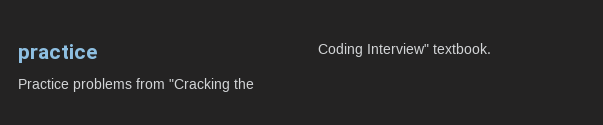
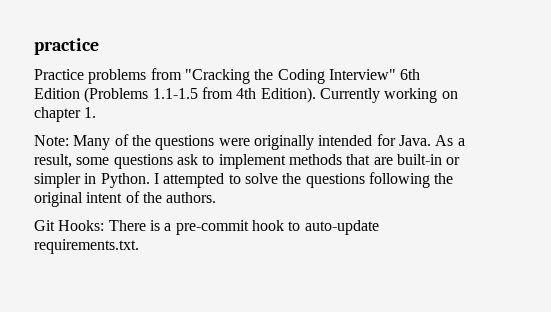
[433,43,491,54] textbook. -> [400,69,421,80] [34,87,458,103] [34,107,97,122] [34,134,465,150] [34,154,461,169] [34,172,454,188] [34,191,217,207] [34,220,379,235] [34,239,139,254] 6th Edition (Problems 1.1-1.5 from 4th Edition). Currently working on chapter 1. // Note: Many of the questions were originally intended for Java. As a result, some questions ask to implement methods that are built-in or simpler in Python. I attempted to solve the questions following the original intent of the authors. // Git Hooks: There is a pre-commit hook to auto-update requirements.txt.

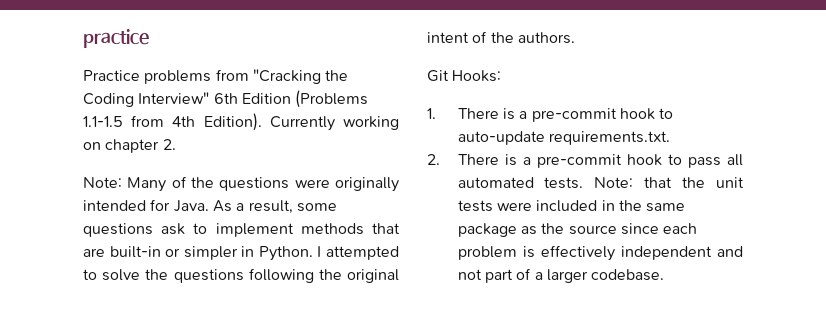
[84,107,97,118] 1. -> [162,139,176,150] 2.
(105, 225) none -> [427,108,436,119] // 1.
(139, 246) none -> [427,154,743,168] [457,177,744,189] [457,200,686,212] [457,223,698,237] [457,245,743,261] [457,268,665,283] // 2. There is a pre-commit hook to pass all automated tests. Note: that the unit tests were included in the same package as the source since each problem is effectively independent and not part of a larger codebase.

